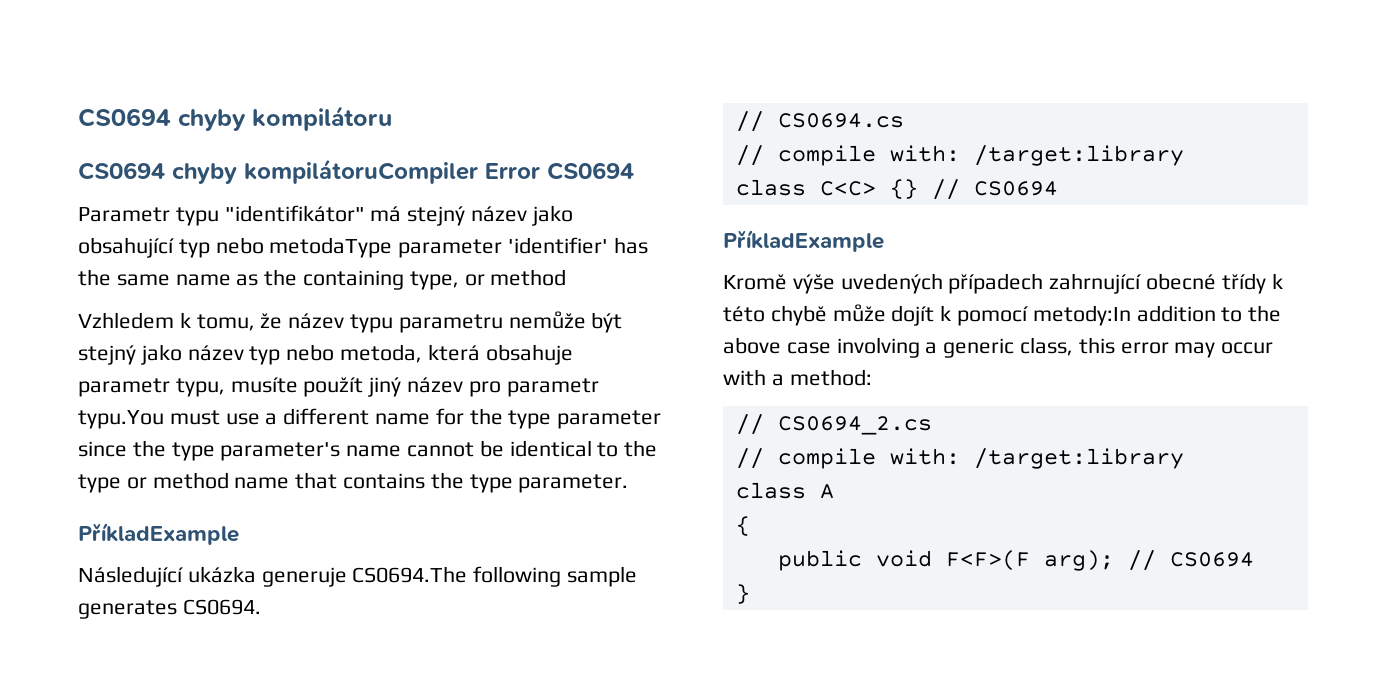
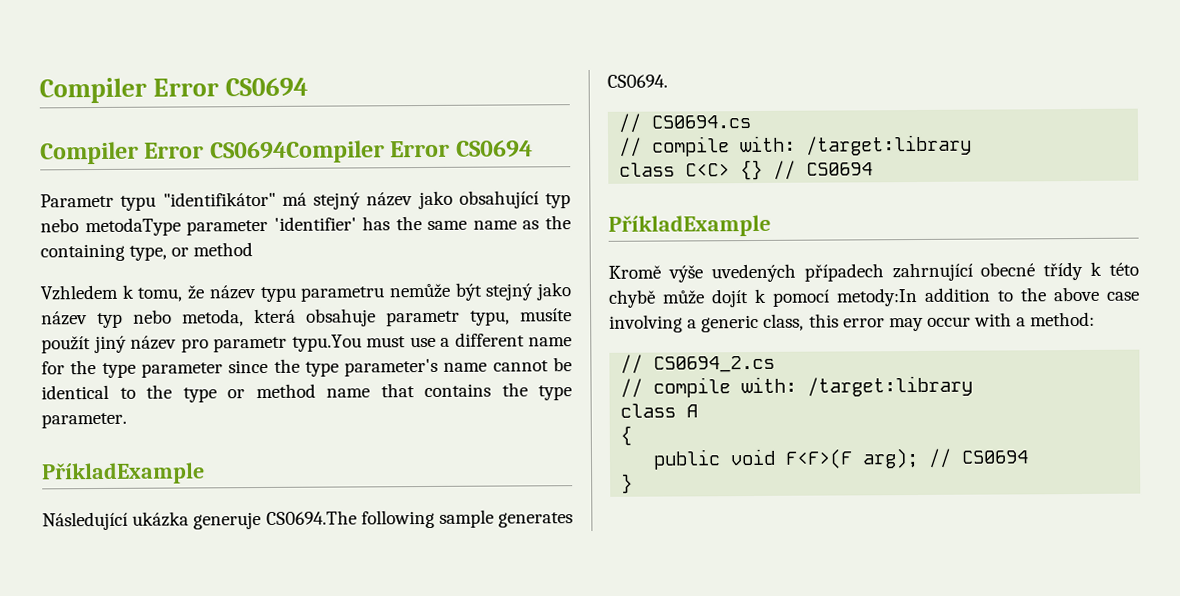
[78,106,392,131] [78,159,478,184] CS0694 chyby kompilátoru // CS0694 chyby kompilátoruCompiler -> [39,77,309,104] [40,140,385,165] Compiler Error CS0694 // Compiler Error CS0694Compiler

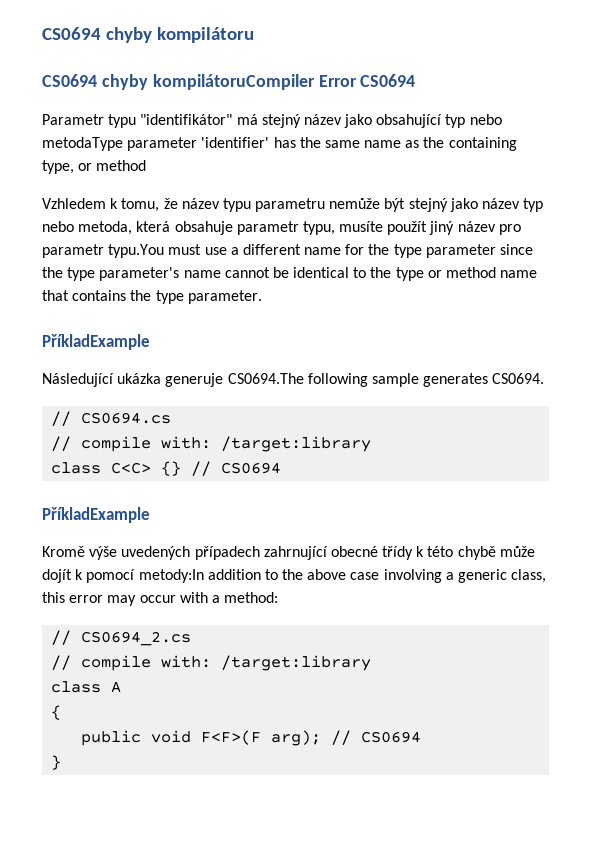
[39,77,309,104] [40,140,385,165] Compiler Error CS0694 // Compiler Error CS0694Compiler -> [42,27,255,43] [42,74,315,90] CS0694 chyby kompilátoru // CS0694 chyby kompilátoruCompiler

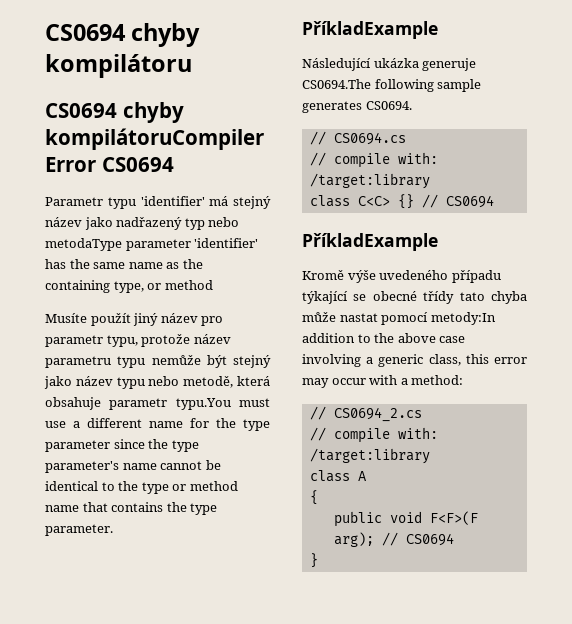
[140,114,233,125] "identifikátor" -> [140,196,205,206] 'identifier'
[376,114,443,128] obsahující -> [116,217,183,230] nadřazený
[42,198,326,212] Vzhledem k tomu, že název typu parametru -> [45,313,224,326] [45,334,231,347] [45,356,146,368] Musíte použít jiný název pro parametr typu, protože název parametru typu
[523,198,544,212] [42,221,521,235] typ nebo metoda, která obsahuje parametr typu, musíte použít jiný název pro -> [116,376,270,389] [45,397,101,410] typu nebo metodě, která obsahuje
[121,546,535,560] [42,569,84,583] uvedených případech zahrnující obecné třídy k této chybě může dojít k -> [379,270,501,283] [302,291,527,304] [302,312,378,322] uvedeného případu týkající se obecné třídy tato chyba může nastat

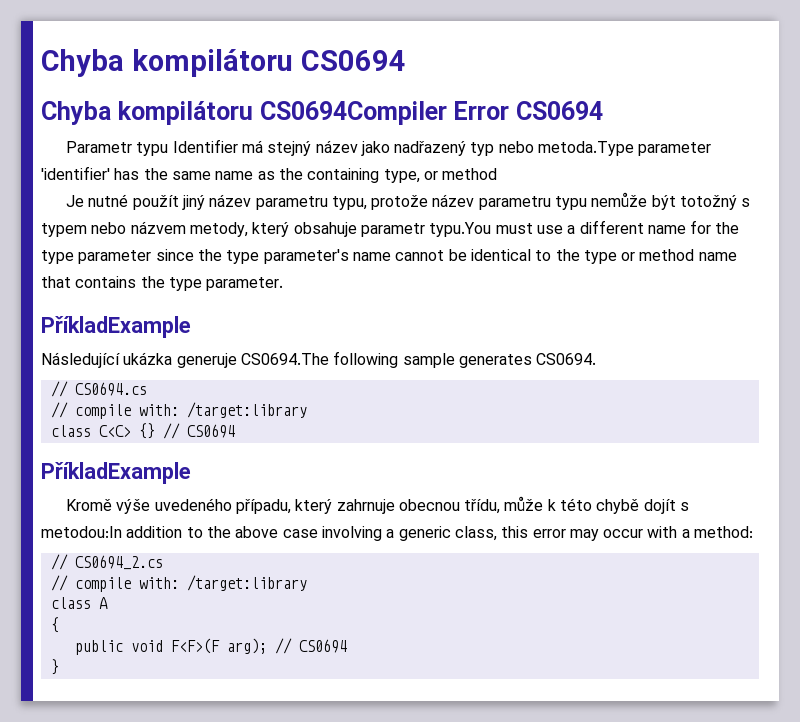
[45,23,201,47] [45,54,192,78] [45,102,184,123] [45,128,264,150] CS0694 chyby kompilátoru // CS0694 chyby kompilátoruCompiler -> [41,49,406,77] [41,101,447,125] Chyba kompilátoru CS0694 // Chyba kompilátoru CS0694Compiler
[140,196,205,206] 'identifier' -> [172,139,238,153] Identifier
[45,238,122,251] metodaType -> [538,141,635,156] metoda.Type
[45,313,87,323] Musíte -> [65,194,129,207] Je nutné
[201,316,224,326] [45,335,103,347] pro parametr -> [255,196,328,210] parametru
[233,355,271,368] [44,376,270,389] stejný jako název typu nebo metodě, která -> [680,195,751,210] [41,221,290,237] totožný s typem nebo názvem metody, který
[451,270,501,283] [302,291,527,304] [302,312,496,325] případu týkající se obecné třídy tato chyba může nastat pomocí metody:In -> [235,496,690,514] [41,526,122,538] případu, který zahrnuje obecnou třídu, může k této chybě dojít s metodou:In

